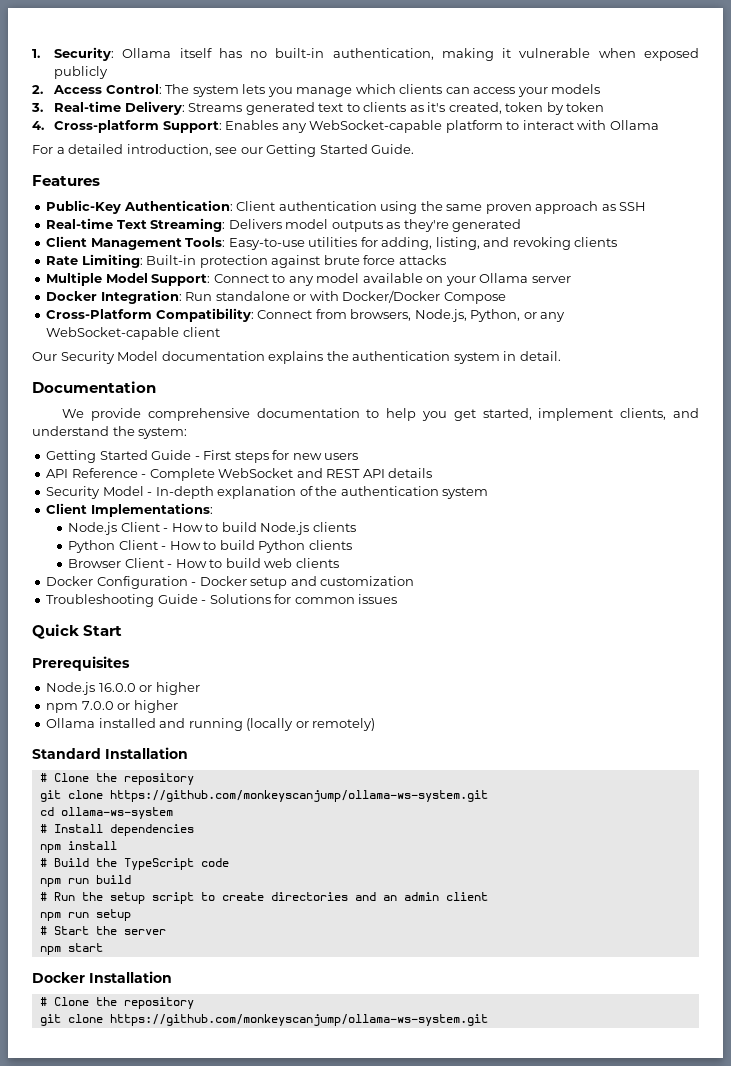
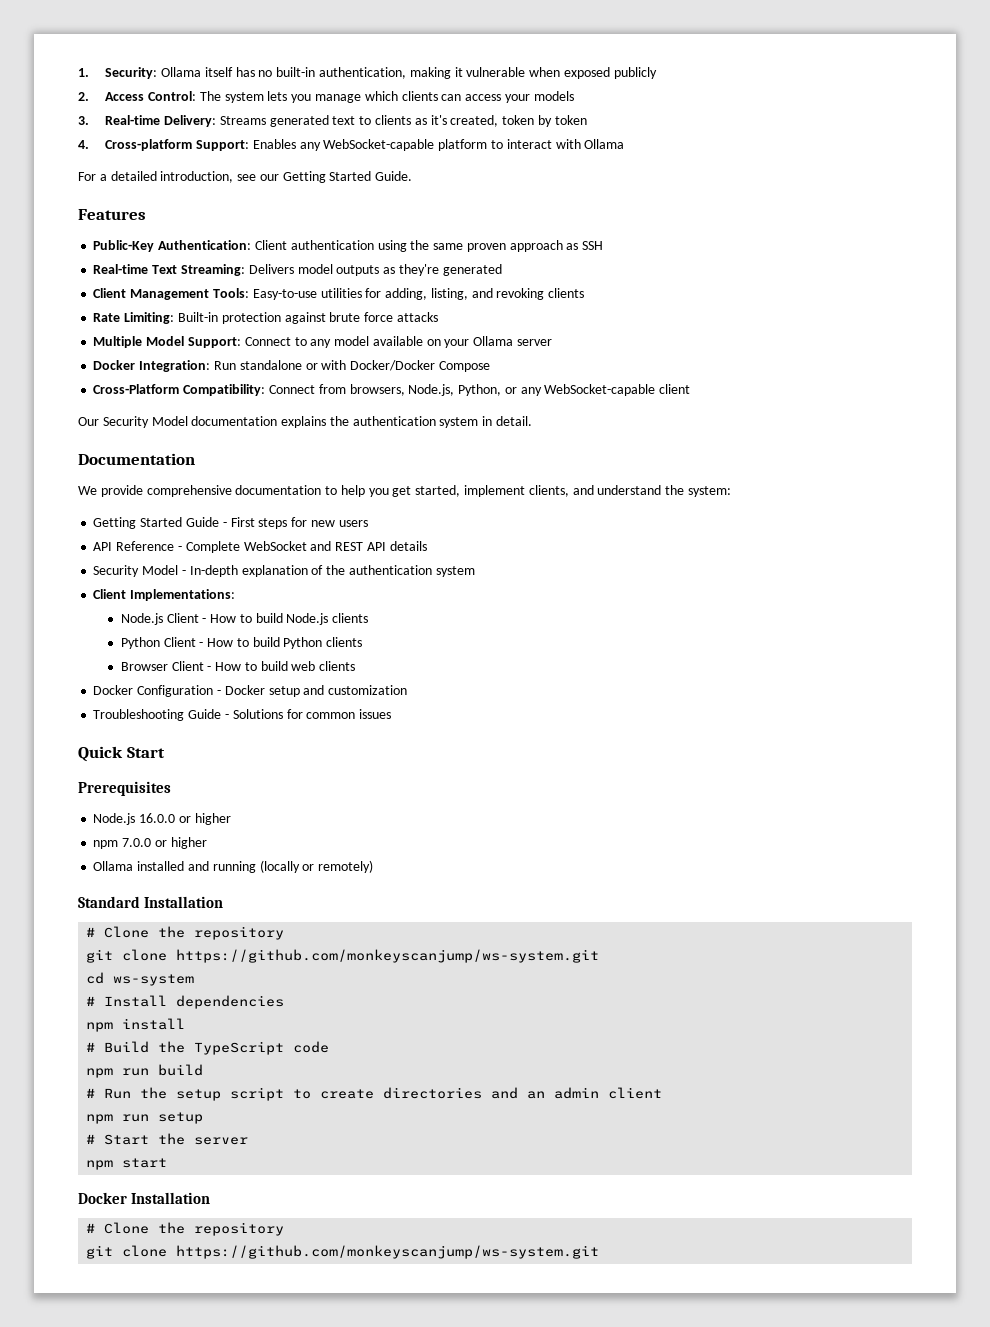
[109,790,488,802] https://github.com/monkeyscanjump/ollama-ws-system.git -> [176,949,600,963] https://github.com/monkeyscanjump/ws-system.git
[60,807,173,819] ollama-ws-system -> [113,974,195,986] ws-system
[109,1014,488,1026] https://github.com/monkeyscanjump/ollama-ws-system.git -> [176,1245,600,1259] https://github.com/monkeyscanjump/ws-system.git

